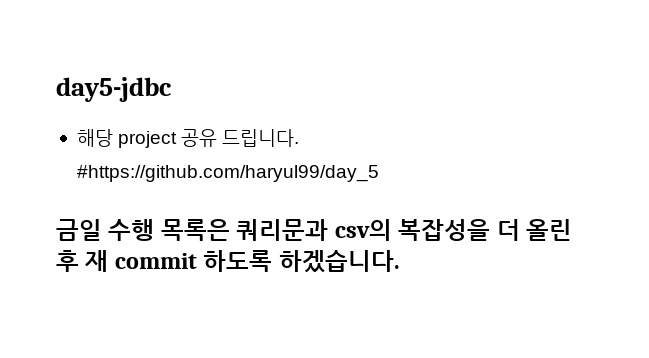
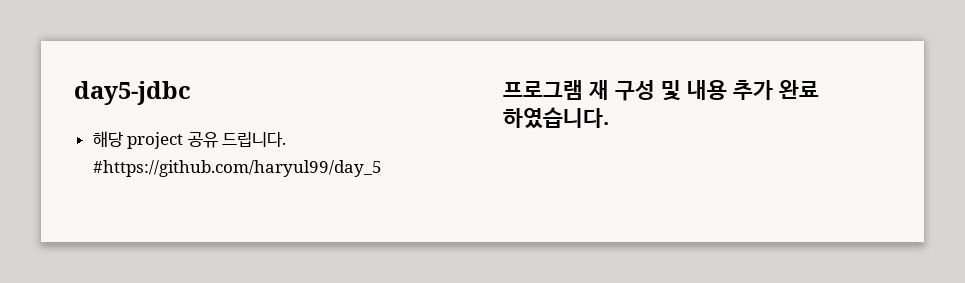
[56,219,573,241] [56,250,400,273] 금일 수행 목록은 쿼리문과 csv의 복잡성을 더 올린 후 재 commit 하도록 하겠습니다. -> [503,80,819,101] [503,107,609,129] 프로그램 재 구성 및 내용 추가 완료 하였습니다.

